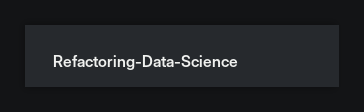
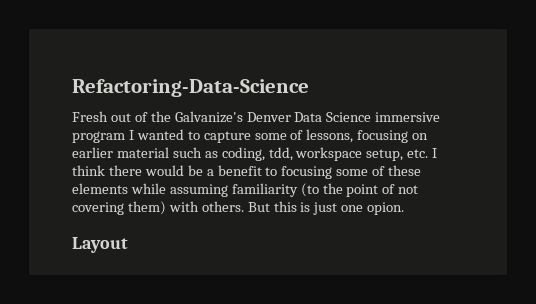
(238, 62) none -> [72,111,441,123] [72,129,429,143] [72,147,438,161] [72,165,422,179] [72,183,419,197] [72,201,405,215] [72,237,128,253] // Fresh out of the Galvanize's Denver Data Science immersive program I wanted to capture some of lessons, focusing on earlier material such as coding, tdd, workspace setup, etc. I think there would be a benefit to focusing some of these elements while assuming familiarity (to the point of not covering them) with others. But this is just one opion. // Layout

